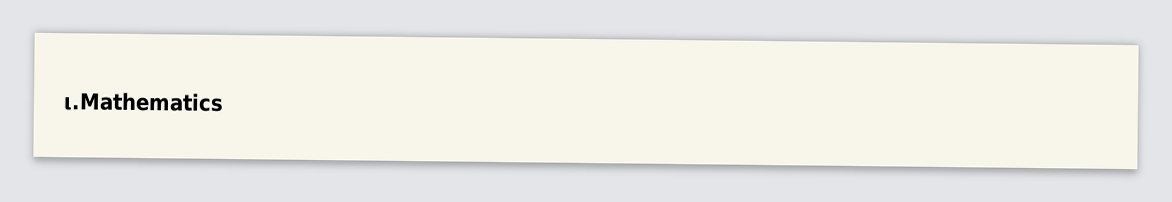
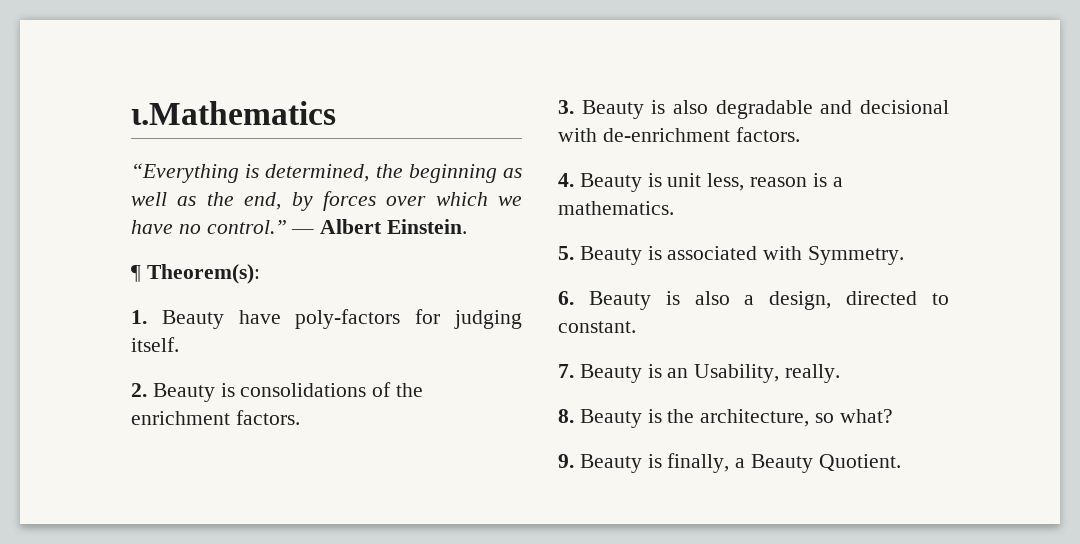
(224, 102) none -> [131,163,522,183] [131,191,522,211] [131,219,468,234] [131,264,260,284] [131,309,522,329] [131,337,179,352] [131,382,424,402] [131,410,300,425] [558,100,949,119] [558,127,800,142] [558,173,843,192] [558,201,674,215] [558,246,905,265] [558,291,949,310] [558,321,636,333] [558,364,841,383] [558,409,893,428] [558,453,901,473] // “Everything is determined, the beginning as well as the end, by forces over which we have no control.” ― Albert Einstein. // ¶ Theorem(s): // 1. Beauty have poly-factors for judging itself. // 2. Beauty is consolidations of the enrichment factors. // 3. Beauty is also degradable and decisional with de-enrichment factors. // 4. Beauty is unit less, reason is a mathematics. // 5. Beauty is associated with Symmetry. // 6. Beauty is also a design, directed to constant. // 7. Beauty is an Usability, really. // 8. Beauty is the architecture, so what? // 9. Beauty is finally, a Beauty Quotient.

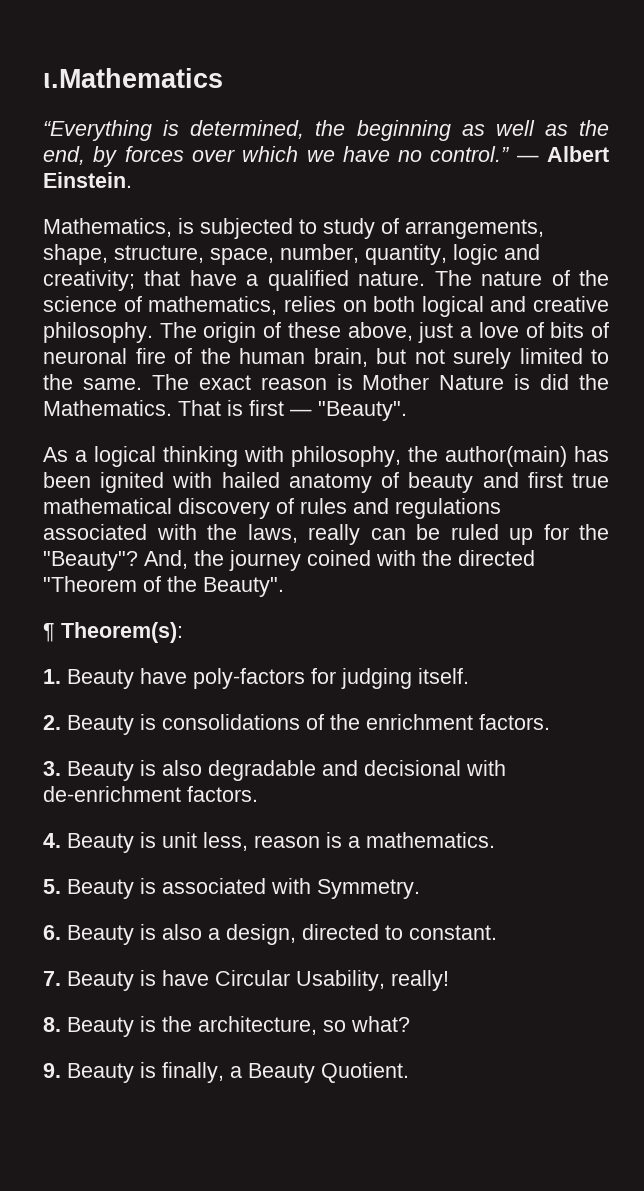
(468, 226) none -> [43,218,544,239] [43,244,540,265] [43,270,610,291] [43,296,609,317] [43,322,610,343] [43,348,609,369] [43,374,609,390] [43,400,407,421] [43,446,609,467] [43,472,609,493] [43,498,501,519] [43,524,609,545] [43,550,535,571] [43,576,284,597] // Mathematics, is subjected to study of arrangements, shape, structure, space, number, quantity, logic and creativity; that have a qualified nature. The nature of the science of mathematics, relies on both logical and creative philosophy. The origin of these above, just a love of bits of neuronal fire of the human brain, but not surely limited to the same. The exact reason is Mother Nature is did the Mathematics. That is first — "Beauty". // As a logical thinking with philosophy, the author(main) has been ignited with hailed anatomy of beauty and first true mathematical discovery of rules and regulations associated with the laws, really can be ruled up for the "Beauty"? And, the journey coined with the directed "Theorem of the Beauty".
[667,364,841,383] an Usability, really. -> [162,970,449,991] have Circular Usability, really!

